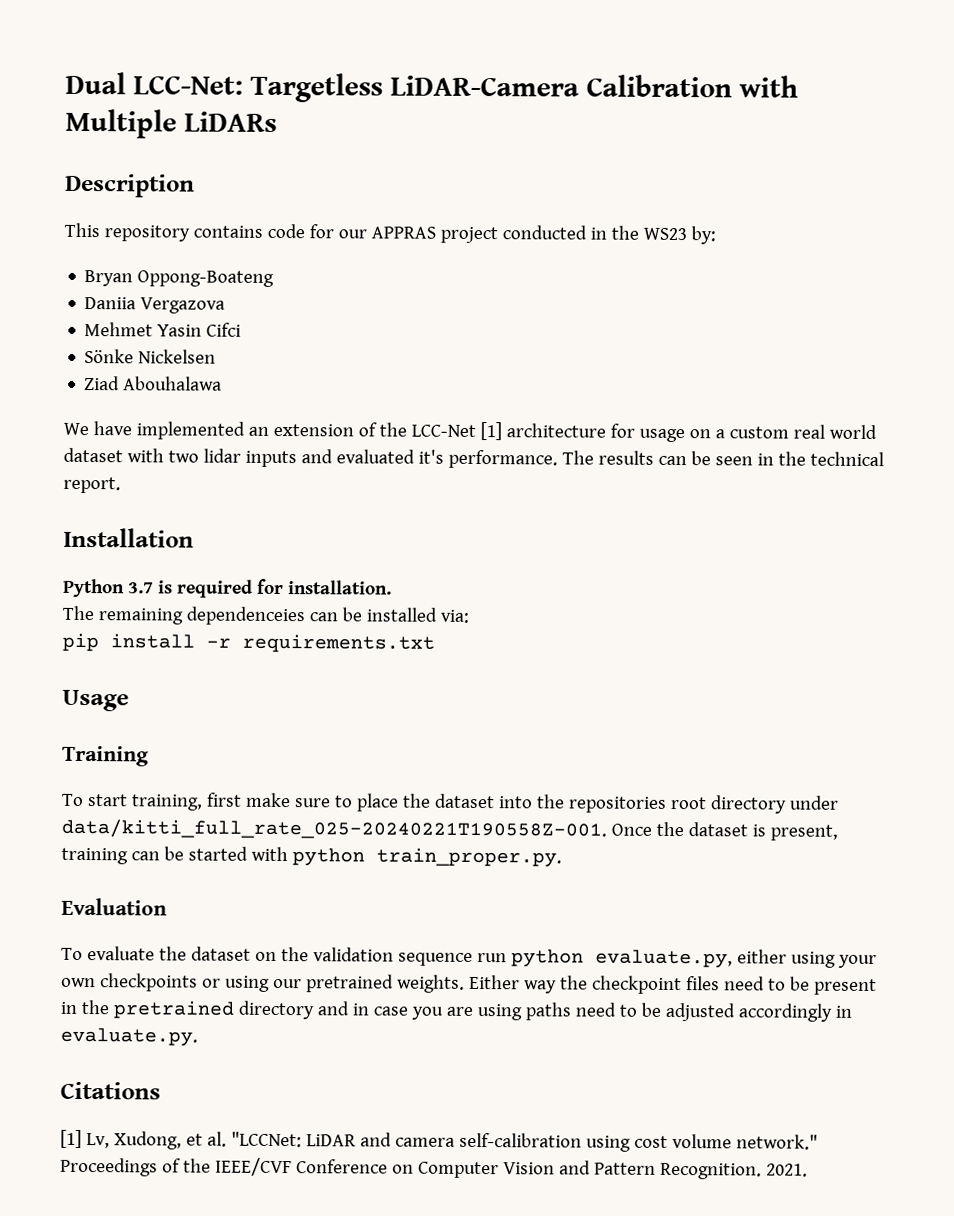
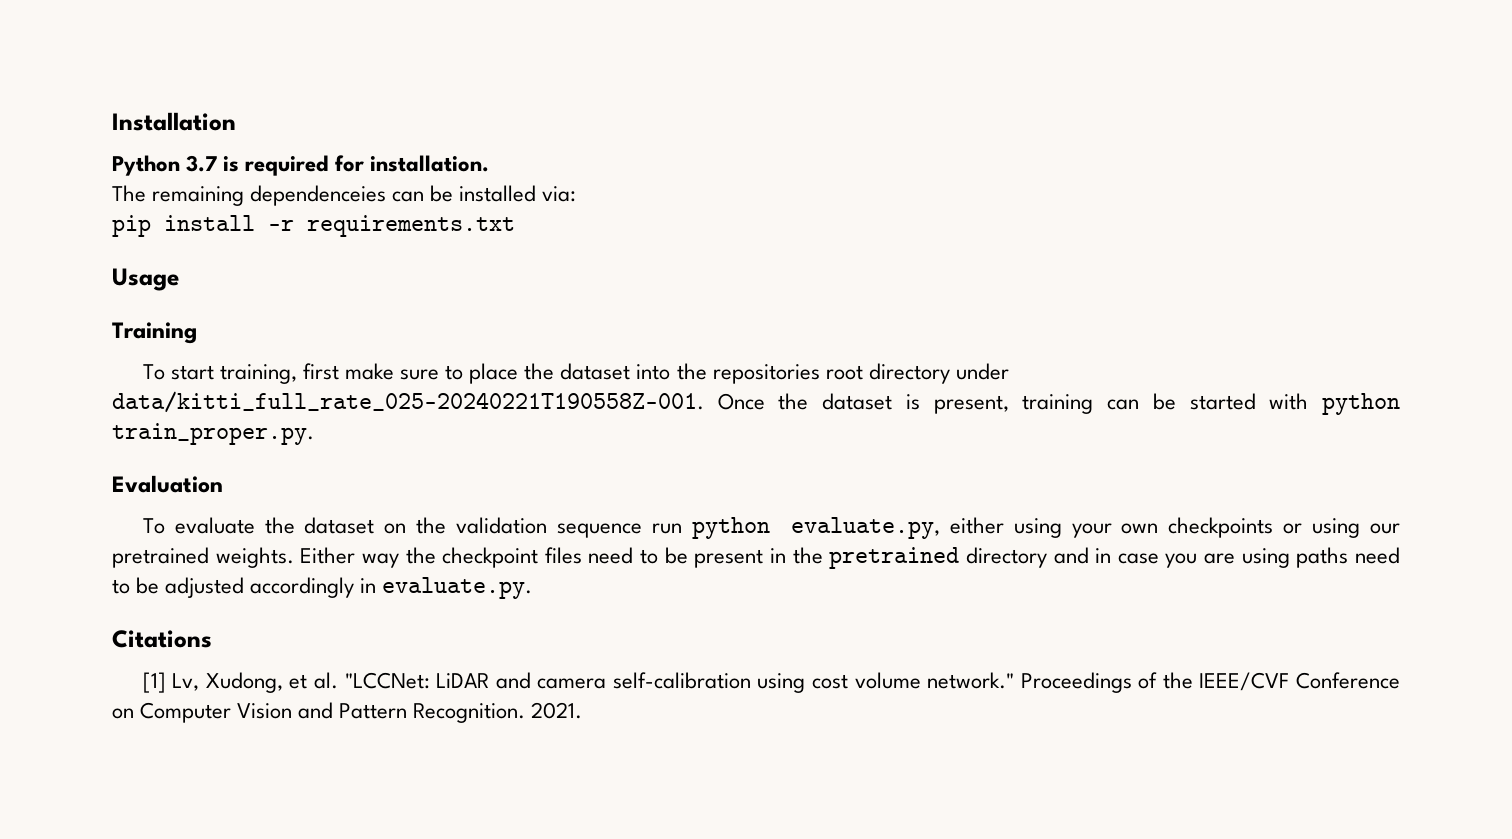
[65,71,798,103] [65,108,277,139] [65,173,195,198] [64,222,716,245] [84,270,275,287] [84,297,226,314] [84,322,242,337] [84,349,217,364] [84,376,223,391] [63,421,877,443] [63,447,884,469] [63,476,121,494] Dual LCC-Net: Targetless LiDAR-Camera Calibration with Multiple LiDARs // Description // This repository contains code for our APPRAS project conducted in the WS23 by: // Bryan Oppong-Boateng // Daniia Vergazova // Mehmet Yasin Cifci // Sönke Nickelsen // Ziad Abouhalawa // We have implemented an extension of the LCC-Net [1] architecture for usage on a custom real world dataset with two lidar inputs and evaluated it's performance. The results can be seen in the technical report. // -> (112, 121) none

